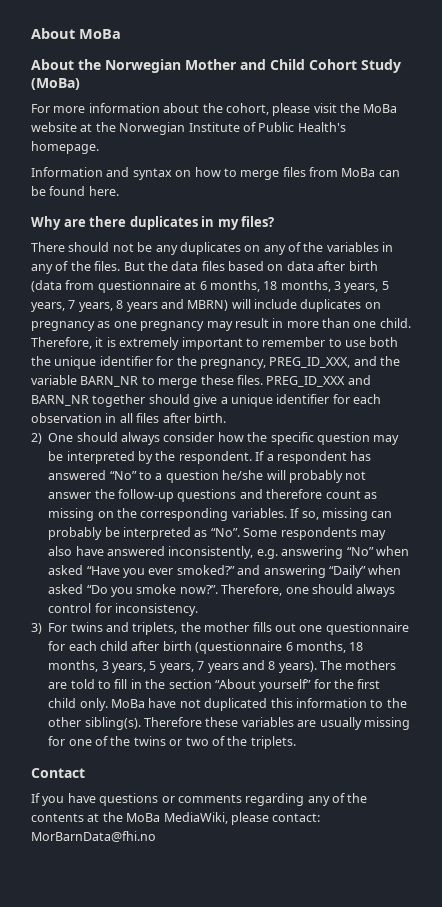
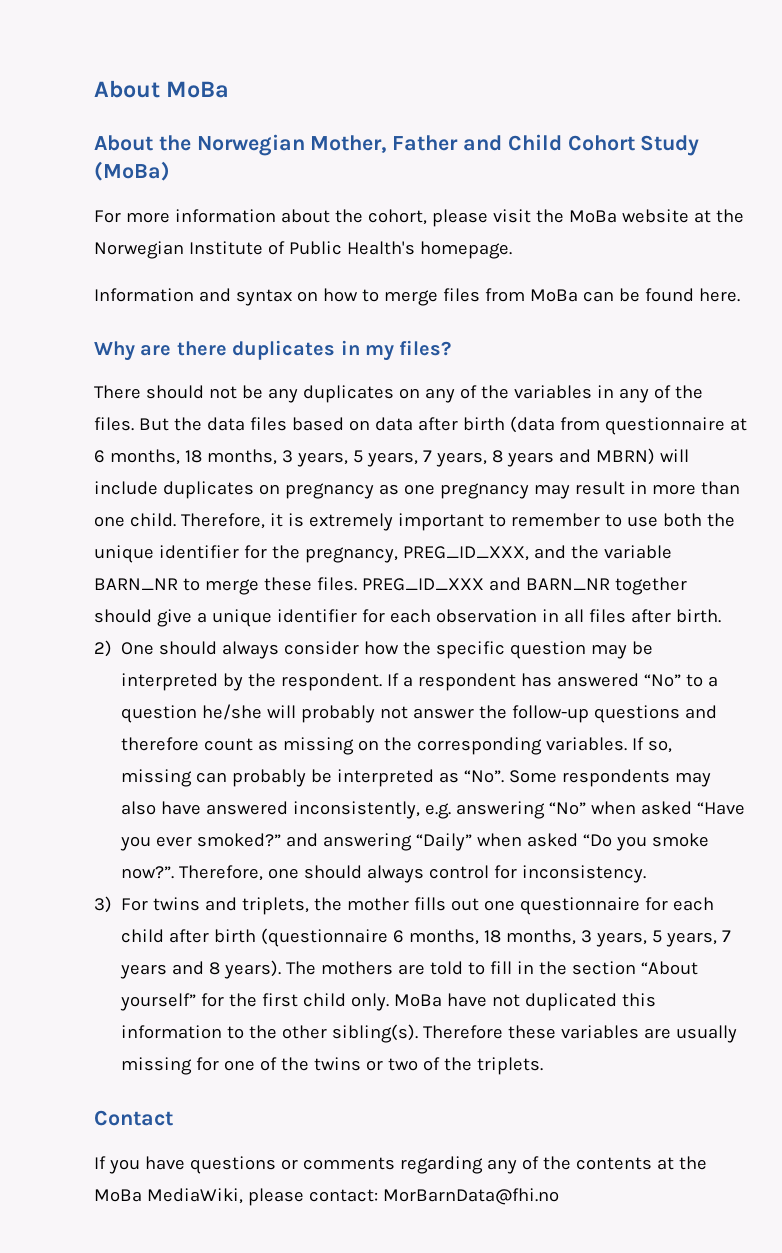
[185,59,237,70] Mother -> [310,135,459,153] Mother, Father

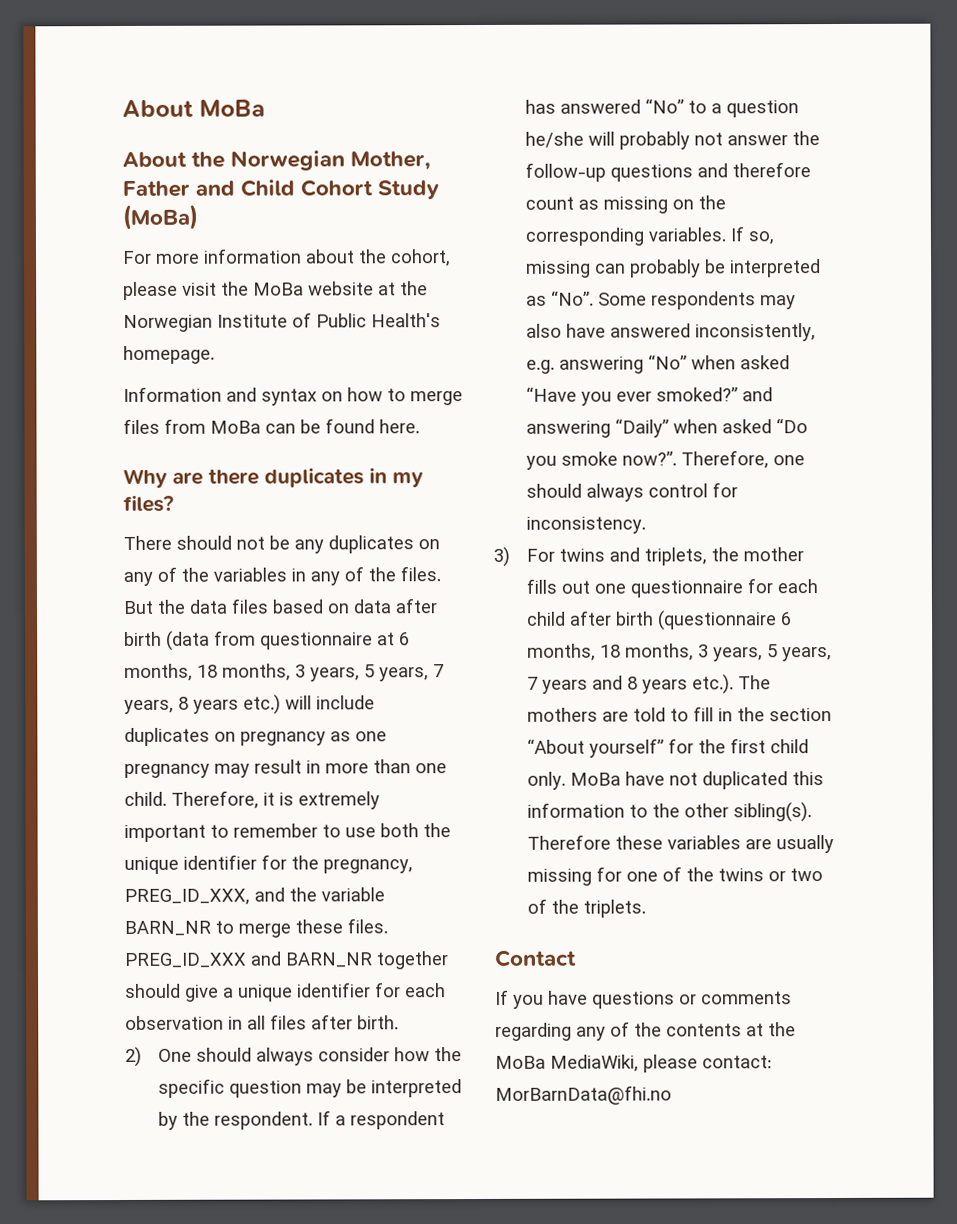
[558,448,655,465] and MBRN) -> [243,694,281,715] etc.)
[224,960,282,979] years). -> [641,674,734,695] years etc.).

